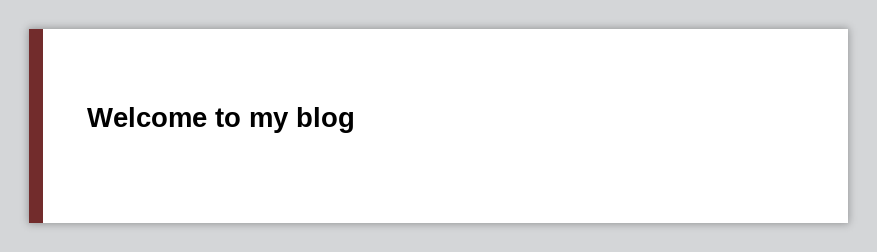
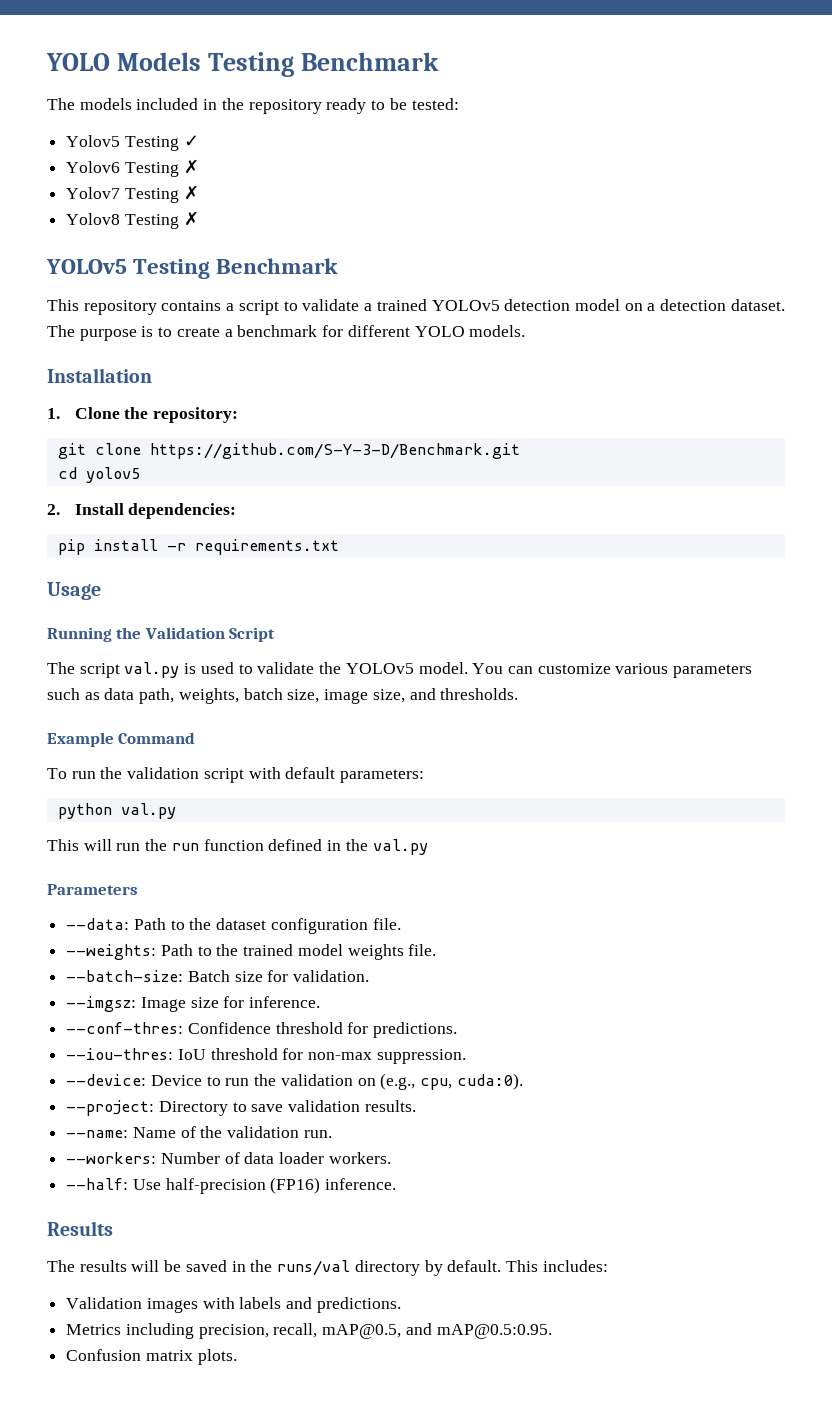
[87,107,355,133] Welcome to my blog -> [46,52,440,77] [47,98,459,114] [66,135,199,151] [66,159,199,177] [66,185,199,203] [66,211,199,229] [46,258,339,279] [47,299,785,315] [47,325,526,341] [47,368,152,383] [47,407,239,423] [57,443,520,459] [57,467,140,483] [47,503,237,519] [57,539,339,555] [47,582,101,600] [47,627,276,642] [47,662,753,678] [47,688,519,704] [47,732,196,747] [47,767,425,783] [57,803,176,819] [47,839,428,855] [47,884,138,895] [66,918,401,934] [66,944,437,960] [66,970,370,982] [66,996,321,1012] [66,1022,458,1038] [66,1048,466,1064] [66,1073,523,1090] [66,1100,416,1116] [66,1126,332,1138] [66,1152,391,1164] [66,1177,397,1194] [47,1221,113,1236] [47,1260,608,1276] [66,1297,401,1313] [66,1323,552,1339] [66,1349,237,1365] YOLO Models Testing Benchmark // The models included in the repository ready to be tested: // Yolov5 Testing ✓ // Yolov6 Testing ✗ // Yolov7 Testing ✗ // Yolov8 Testing ✗ // YOLOv5 Testing Benchmark // This repository contains a script to validate a trained YOLOv5 detection model on a detection dataset. The purpose is to create a benchmark for different YOLO models. // Installation // 1. Clone the repository: // git clone https://github.com/S-Y-3-D/Benchmark.git // cd yolov5 // 2. Install dependencies: // pip install -r requirements.txt // Usage // Running the Validation Script // The script val.py is used to validate the YOLOv5 model. You can customize various parameters such as data path, weights, batch size, image size, and thresholds. // Example Command // To run the validation script with default parameters: // python val.py // This will run the run function defined in the val.py // Parameters // --data: Path to the dataset configuration file. // --weights: Path to the trained model weights file. // --batch-size: Batch size for validation. // --imgsz: Image size for inference. // --conf-thres: Confidence threshold for predictions. // --iou-thres: IoU threshold for non-max suppression. // --device: Device to run the validation on (e.g., cpu, cuda:0). // --project: Directory to save validation results. // --name: Name of the validation run. // --workers: Number of data loader workers. // --half: Use half-precision (FP16) inference. // Results // The results will be saved in the runs/val directory by default. This includes: // Validation images with labels and predictions. // Metrics including precision, recall, mAP@0.5, and mAP@0.5:0.95. // Confusion matrix plots.

